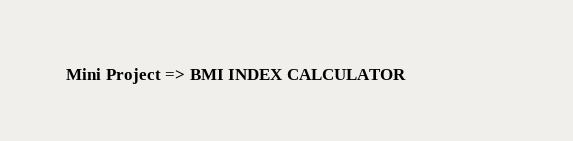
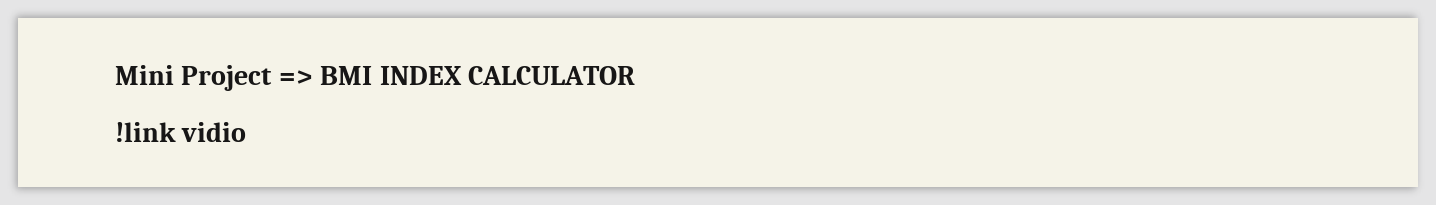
(406, 74) none -> [115,122,247,142] // !link vidio

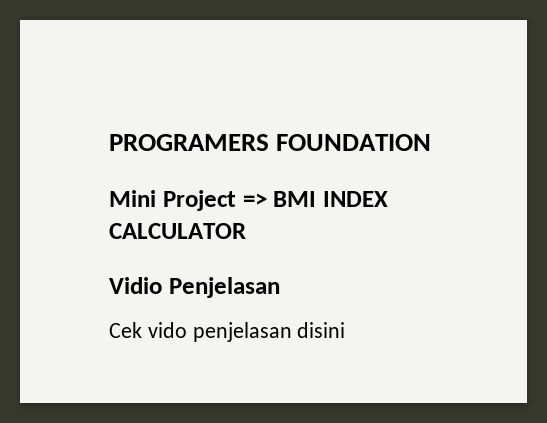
(115, 75) none -> [109,134,432,151] PROGRAMERS FOUNDATION //
[115,122,247,142] !link vidio -> [109,277,280,298] [109,322,346,342] Vidio Penjelasan // Cek vido penjelasan disini

